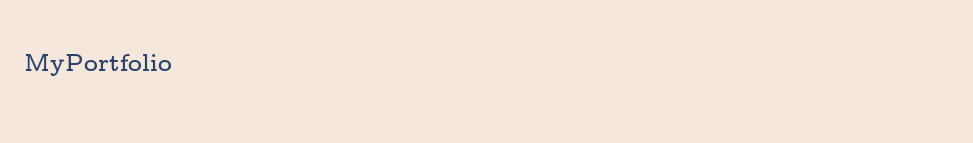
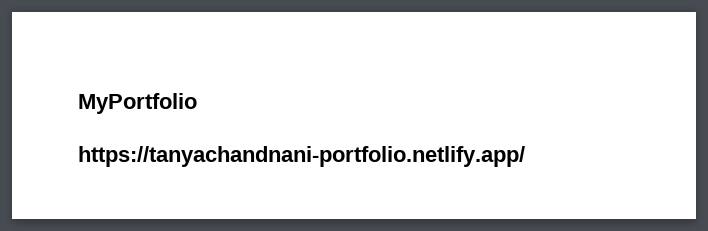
(172, 64) none -> [78,146,525,167] // https://tanyachandnani-portfolio.netlify.app/

